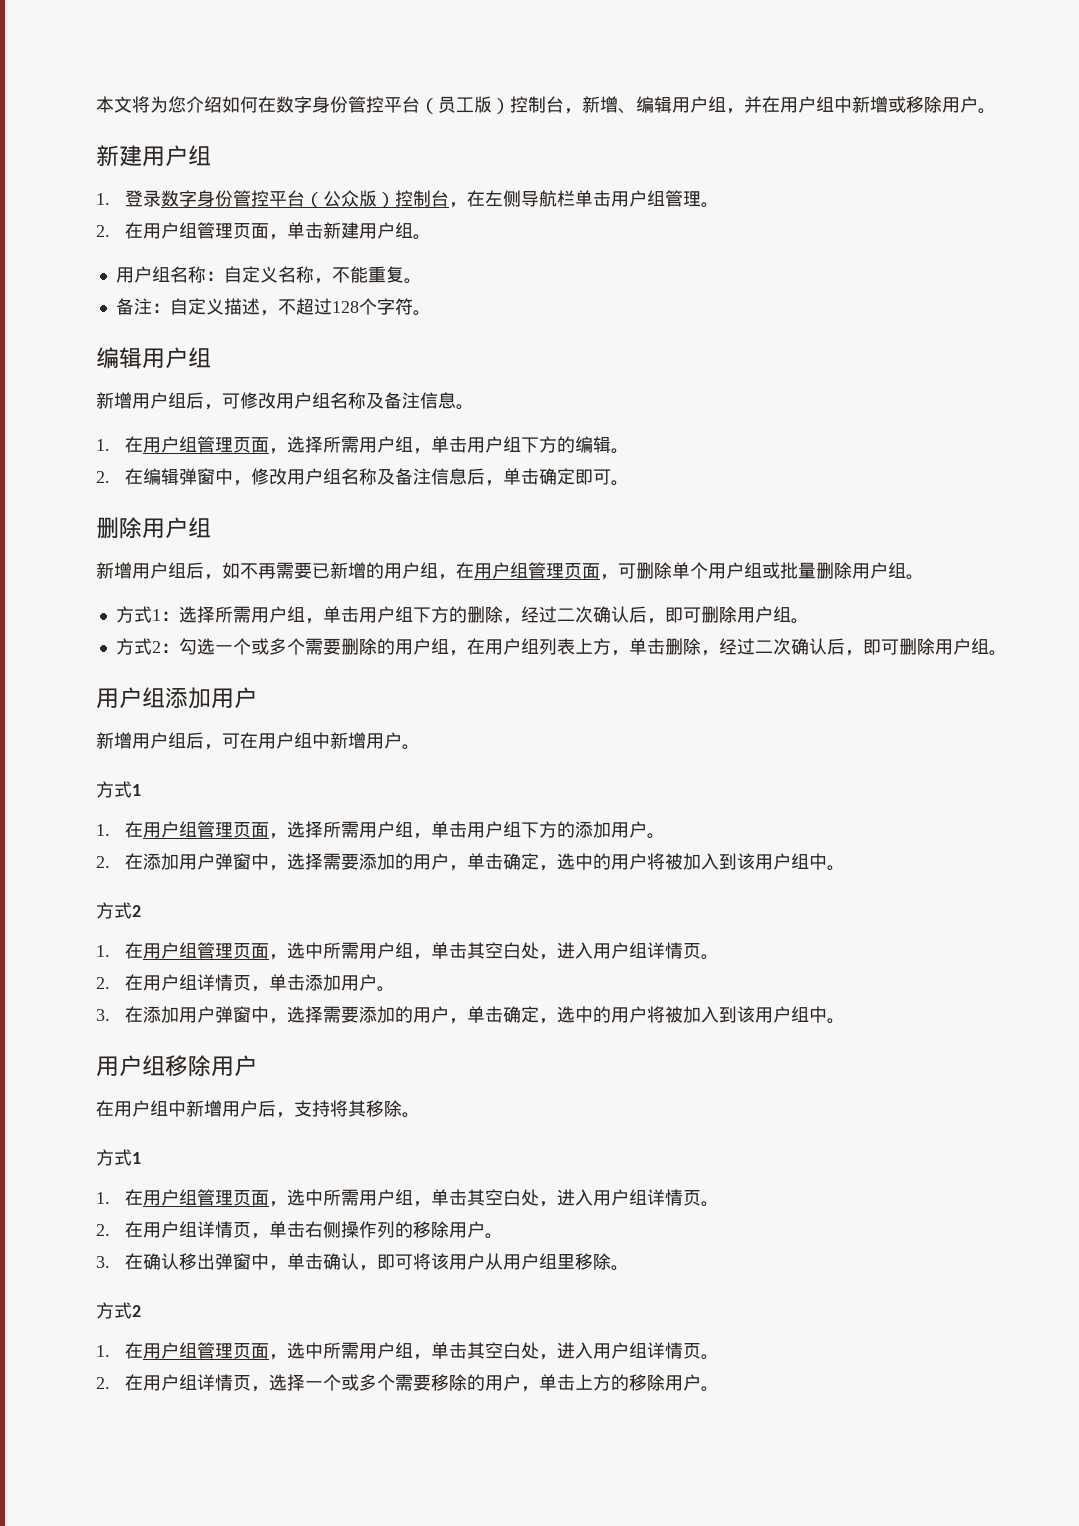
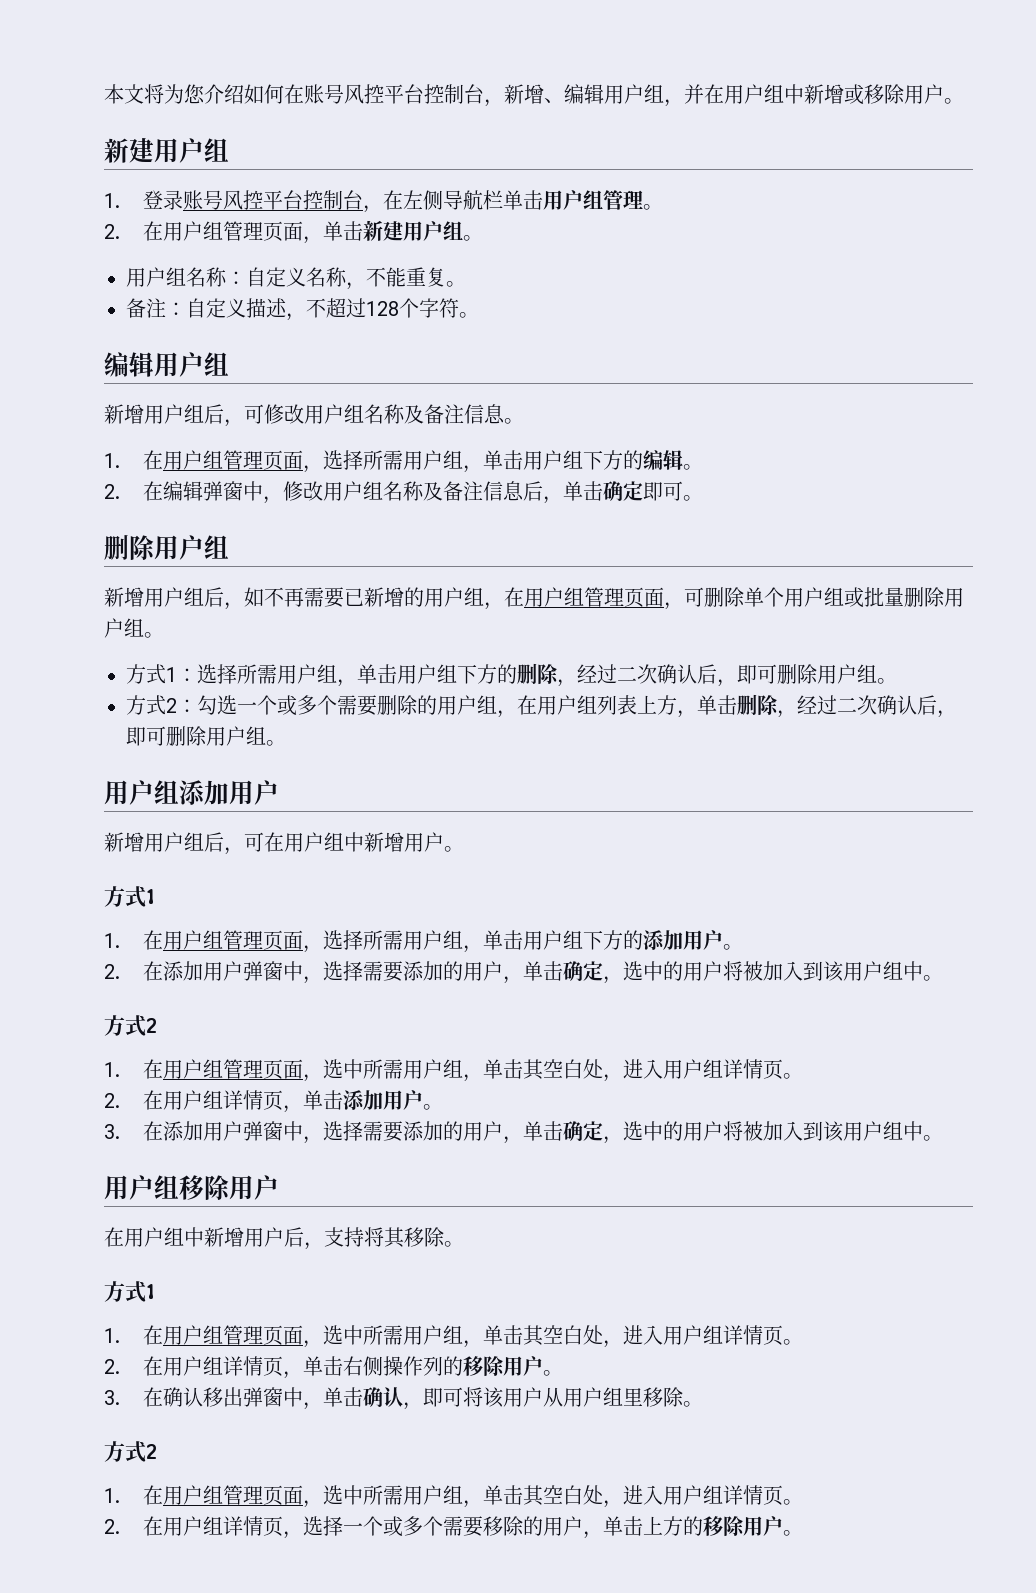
[276,96,510,114] 数字身份管控平台（员工版） -> [304,84,424,104] 账号风控平台
[160,190,395,208] 数字身份管控平台（公众版） -> [182,190,303,210] 账号风控平台

